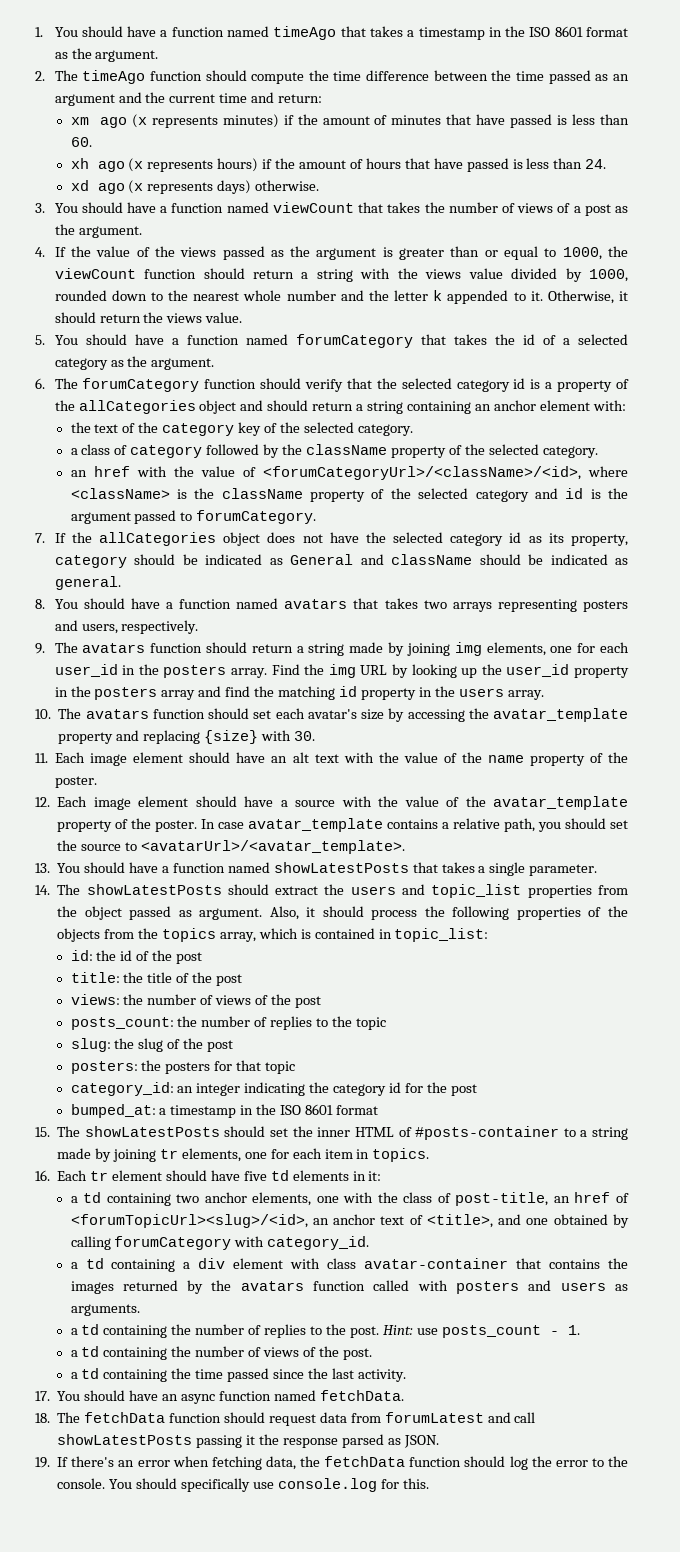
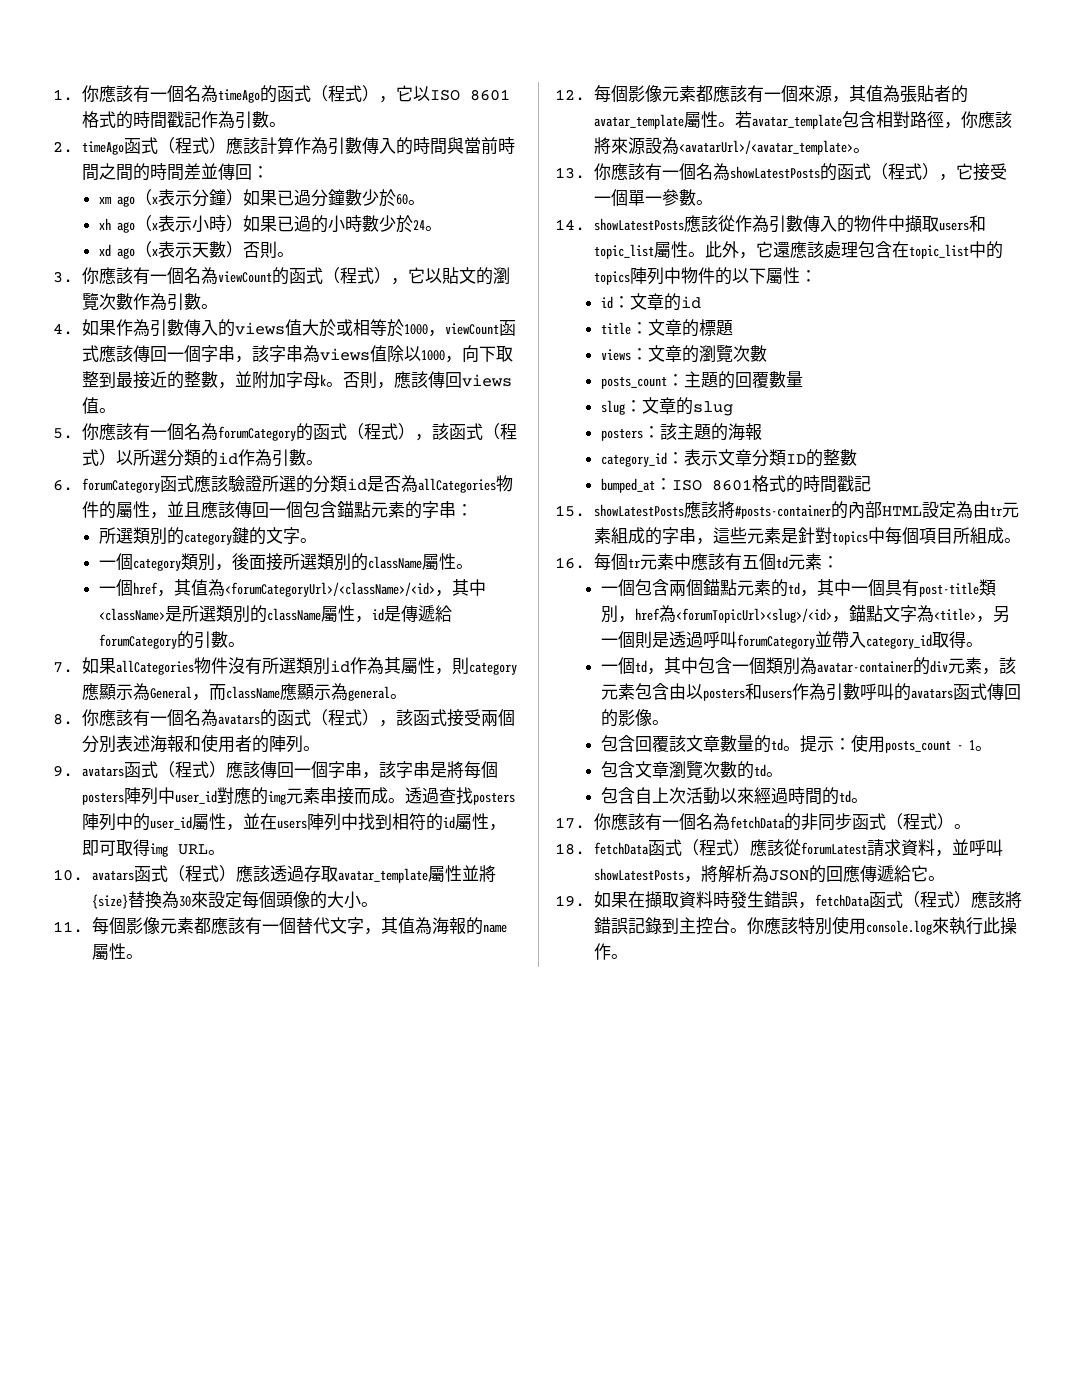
[35,26,629,40] [54,48,159,62] [35,70,630,84] [54,92,323,106] [70,114,630,128] [70,137,92,147] [70,158,607,172] [70,180,320,194] [35,202,628,216] [54,224,142,238] [35,246,628,260] [54,268,628,282] [54,290,629,304] [54,312,243,323] [35,334,629,348] [54,356,215,370] [35,378,629,392] [54,400,626,414] [70,422,413,436] [70,444,598,458] [70,466,628,480] [70,488,629,502] [70,510,317,524] [35,532,628,546] [54,554,628,568] [54,576,121,590] [35,598,628,612] [54,620,199,634] [35,642,630,656] [54,664,630,678] [54,686,544,700] [35,708,628,722] [58,730,315,744] [35,752,628,766] [55,776,98,788] [35,796,628,810] [57,818,628,832] [57,840,405,854] [35,862,598,876] [35,884,628,898] [57,906,628,920] [57,928,489,942] [70,950,203,964] [70,972,243,986] [70,994,321,1008] [70,1016,386,1030] [70,1038,234,1052] [70,1060,296,1074] [70,1082,477,1096] [70,1104,378,1118] [35,1126,629,1140] [57,1148,430,1162] [35,1170,382,1181] [70,1192,629,1206] [70,1214,629,1228] [70,1236,370,1250] [70,1258,628,1272] [70,1280,628,1294] [70,1304,140,1316] [70,1324,580,1338] [70,1346,372,1360] [70,1368,406,1382] [35,1390,404,1404] [35,1412,536,1426] [57,1434,439,1448] [35,1456,629,1470] [57,1478,429,1492] 1. You should have a function named timeAgo that takes a timestamp in the ISO 8601 format as the argument. // 2. The timeAgo function should compute the time difference between the time passed as an argument and the current time and return: // xm ago (x represents minutes) if the amount of minutes that have passed is less than 60. // xh ago (x represents hours) if the amount of hours that have passed is less than 24. // xd ago (x represents days) otherwise. // 3. You should have a function named viewCount that takes the number of views of a post as the argument. // 4. If the value of the views passed as the argument is greater than or equal to 1000, the viewCount function should return a string with the views value divided by 1000, rounded down to the nearest whole number and the letter k appended to it. Otherwise, it should return the views value. // 5. You should have a function named forumCategory that takes the id of a selected category as the argument. // 6. The forumCategory function should verify that the selected category id is a property of the allCategories object and should return a string containing an anchor element with: // the text of the category key of the selected category. // a class of category followed by the className property of the selected category. // an href with the value of <forumCategoryUrl>/<className>/<id>, where <className> is the className property of the selected category and id is the argument passed to forumCategory. // 7. If the allCategories object does not have the selected category id as its property, category should be indicated as General and className should be indicated as general. // 8. You should have a function named avatars that takes two arrays representing posters and users, respectively. // 9. The avatars function should return a string made by joining img elements, one for each user_id in the posters array. Find the img URL by looking up the user_id property in the posters array and find the matching id property in the users array. // 10. The avatars function should set each avatar's size by accessing the avatar_template property and replacing {size} with 30. // 11. Each image element should have an alt text with the value of the name property of the poster. // 12. Each image element should have a source with the value of the avatar_template property of the poster. In case avatar_template contains a relative path, you should set the source to <avatarUrl>/<avatar_template>. // 13. You should have a function named showLatestPosts that takes a single parameter. // 14. The showLatestPosts should extract the users and topic_list properties from the object passed as argument. Also, it should process the following properties of the objects from the topics array, which is contained in topic_list: // id: the id of the post // title: the title of the post // views: the number of views of the post // posts_count: the number of replies to the topic // slug: the slug of the post // posters: the posters for that topic // category_id: an integer indicating the category id for the post // bumped_at: a timestamp in the ISO 8601 format // 15. The showLatestPosts should set the inner HTML of #posts-container to a string made by joining tr elements, one for each item in topics. // 16. Each tr element should have five td elements in it: // a td containing two anchor elements, one with the class of post-title, an href of <forumTopicUrl><slug>/<id>, an anchor text of <title>, and one obtained by calling forumCategory with category_id. // a td containing a div element with class avatar-container that contains the images returned by the avatars function called with posters and users as arguments. // a td containing the number of replies to the post. Hint: use posts_count - 1. // a td containing the number of views of the post. // a td containing the time passed since the last activity. // 17. You should have an async function named fetchData. // 18. The fetchData function should request data from forumLatest and call showLatestPosts passing it the response parsed as JSON. // 19. If there's an error when fetching data, the fetchData function should log the error to the console. You should specifically use console.log for this. -> [53,85,510,103] [81,111,286,129] [53,137,515,155] [81,163,269,181] [99,189,426,207] [99,215,443,233] [99,241,295,259] [53,267,510,285] [81,293,218,311] [53,319,516,337] [81,345,513,363] [81,371,512,389] [81,397,116,414] [53,423,517,441] [81,449,323,467] [53,475,513,493] [81,501,473,519] [99,527,318,545] [99,553,474,571] [99,579,487,597] [99,605,453,623] [99,631,246,649] [53,657,517,675] [81,683,407,701] [53,709,515,727] [81,734,320,753] [53,761,498,779] [81,787,515,805] [81,813,506,831] [81,839,225,857] [53,865,496,883] [91,891,378,909] [53,917,507,935] [91,943,143,960] [555,85,968,103] [593,111,1012,129] [593,137,870,155] [555,163,1007,181] [593,189,713,206] [555,215,986,233] [593,241,1003,259] [593,267,817,285] [601,293,702,311] [601,319,734,337] [601,345,768,363] [601,371,804,389] [601,397,734,416] [601,423,763,441] [601,449,858,467] [601,475,872,493] [555,501,1019,519] [593,527,1021,545] [555,553,839,571] [601,579,997,597] [601,605,1011,623] [601,631,984,649] [601,657,1017,675] [601,683,1022,701] [601,709,670,727] [601,734,993,753] [601,761,784,779] [601,787,869,805] [555,813,971,831] [555,839,1003,857] [593,865,945,883] [555,891,1022,909] [593,916,1017,935] [593,943,628,960] 1.你應該有一個名為timeAgo的函式（程式），它以ISO 8601格式的時間戳記作為引數。 // 2. timeAgo函式（程式）應該計算作為引數傳入的時間與當前時間之間的時間差並傳回： // xm ago（x表示分鐘）如果已過分鐘數少於60。 // xh ago（x表示小時）如果已過的小時數少於24。 // xd ago（x表示天數）否則。 // 3.你應該有一個名為viewCount的函式（程式），它以貼文的瀏覽次數作為引數。 // 4.如果作為引數傳入的views值大於或相等於1000，viewCount函式應該傳回一個字串，該字串為views值除以1000，向下取整到最接近的整數，並附加字母k。否則，應該傳回views值。 // 5.你應該有一個名為forumCategory的函式（程式），該函式（程式）以所選分類的id作為引數。 // 6. forumCategory函式應該驗證所選的分類id是否為allCategories物件的屬性，並且應該傳回一個包含錨點元素的字串： // 所選類別的category鍵的文字。 // 一個category類別，後面接所選類別的className屬性。 // 一個href，其值為<forumCategoryUrl>/<className>/<id>，其中<className>是所選類別的className屬性，id是傳遞給forumCategory的引數。 // 7.如果allCategories物件沒有所選類別id作為其屬性，則category應顯示為General，而className應顯示為general。 // 8.你應該有一個名為avatars的函式（程式），該函式接受兩個分別表述海報和使用者的陣列。 // 9. avatars函式（程式）應該傳回一個字串，該字串是將每個posters陣列中user_id對應的img元素串接而成。透過查找posters陣列中的user_id屬性，並在users陣列中找到相符的id屬性，即可取得img URL。 // 10. avatars函式（程式）應該透過存取avatar_template屬性並將{size}替換為30來設定每個頭像的大小。 // 11.每個影像元素都應該有一個替代文字，其值為海報的name屬性。 // 12.每個影像元素都應該有一個來源，其值為張貼者的avatar_template屬性。若avatar_template包含相對路徑，你應該將來源設為<avatarUrl>/<avatar_template>。 // 13.你應該有一個名為showLatestPosts的函式（程式），它接受一個單一參數。 // 14. showLatestPosts應該從作為引數傳入的物件中擷取users和topic_list屬性。此外，它還應該處理包含在topic_list中的topics陣列中物件的以下屬性： // id：文章的id // title：文章的標題 // views：文章的瀏覽次數 // posts_count：主題的回覆數量 // slug：文章的slug // posters：該主題的海報 // category_id：表示文章分類ID的整數 // bumped_at：ISO 8601格式的時間戳記 // 15. showLatestPosts應該將#posts-container的內部HTML設定為由tr元素組成的字串，這些元素是針對topics中每個項目所組成。 // 16.每個tr元素中應該有五個td元素： // 一個包含兩個錨點元素的td，其中一個具有post-title類別，href為<forumTopicUrl><slug>/<id>，錨點文字為<title>，另一個則是透過呼叫forumCategory並帶入category_id取得。 // 一個td，其中包含一個類別為avatar-container的div元素，該元素包含由以posters和users作為引數呼叫的avatars函式傳回的影像。 // 包含回覆該文章數量的td。提示：使用posts_count - 1。 // 包含文章瀏覽次數的td。 // 包含自上次活動以來經過時間的td。 // 17.你應該有一個名為fetchData的非同步函式（程式）。 // 18. fetchData函式（程式）應該從forumLatest請求資料，並呼叫showLatestPosts，將解析為JSON的回應傳遞給它。 // 19.如果在擷取資料時發生錯誤，fetchData函式（程式）應該將錯誤記錄到主控台。你應該特別使用console.log來執行此操作。

